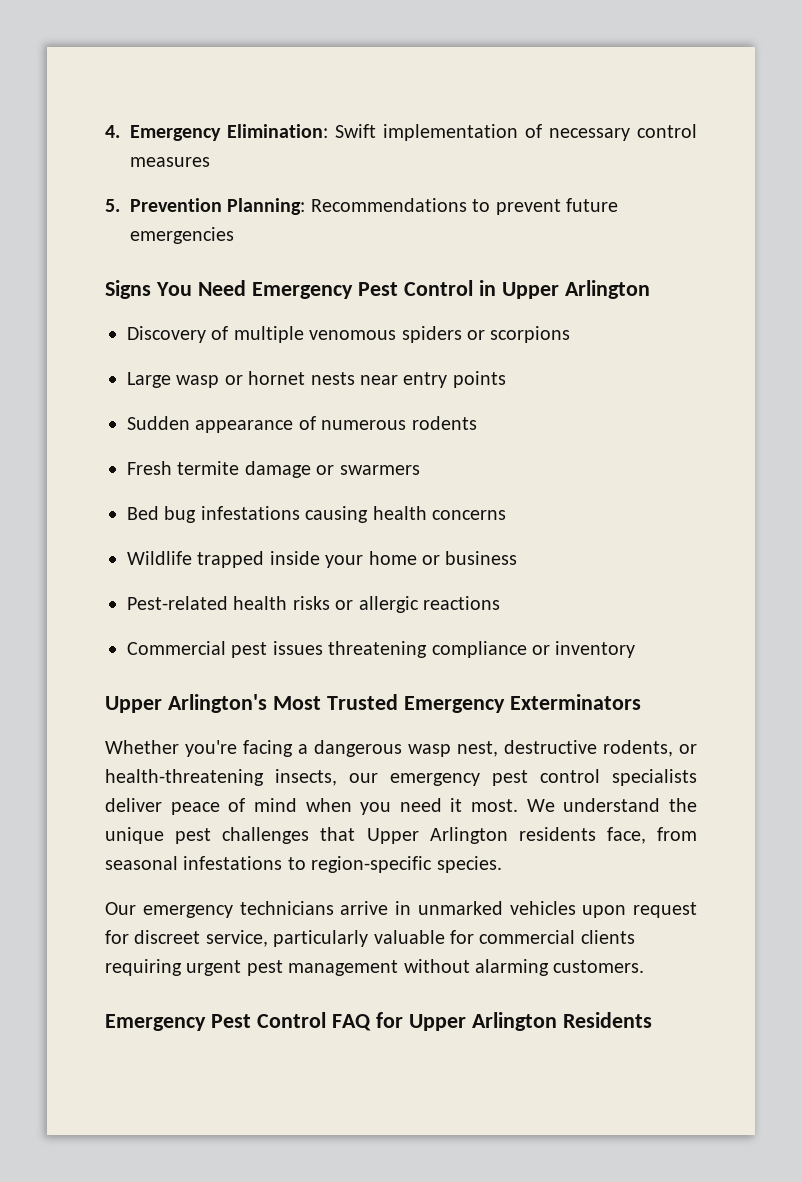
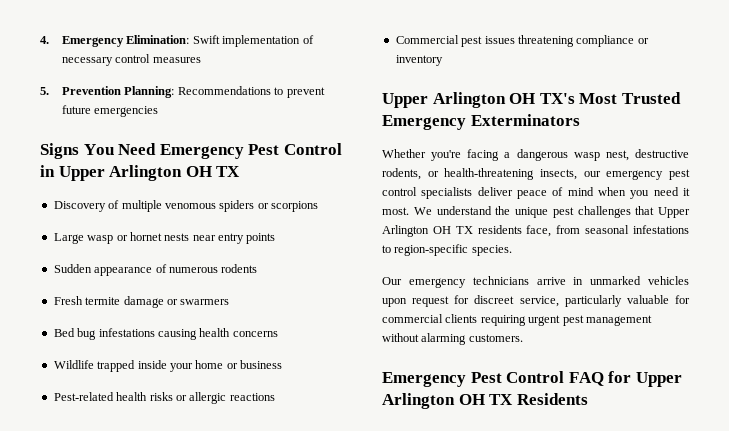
(650, 289) none -> [185,166,241,177] OH TX
[167,694,267,713] Arlington's -> [432,92,575,108] Arlington OH TX's
(508, 835) none -> [432,226,473,234] OH TX
(557, 1021) none -> [458,394,514,405] OH TX

